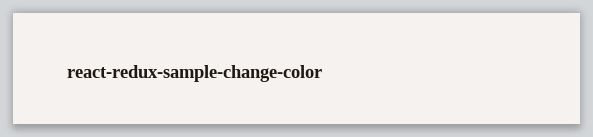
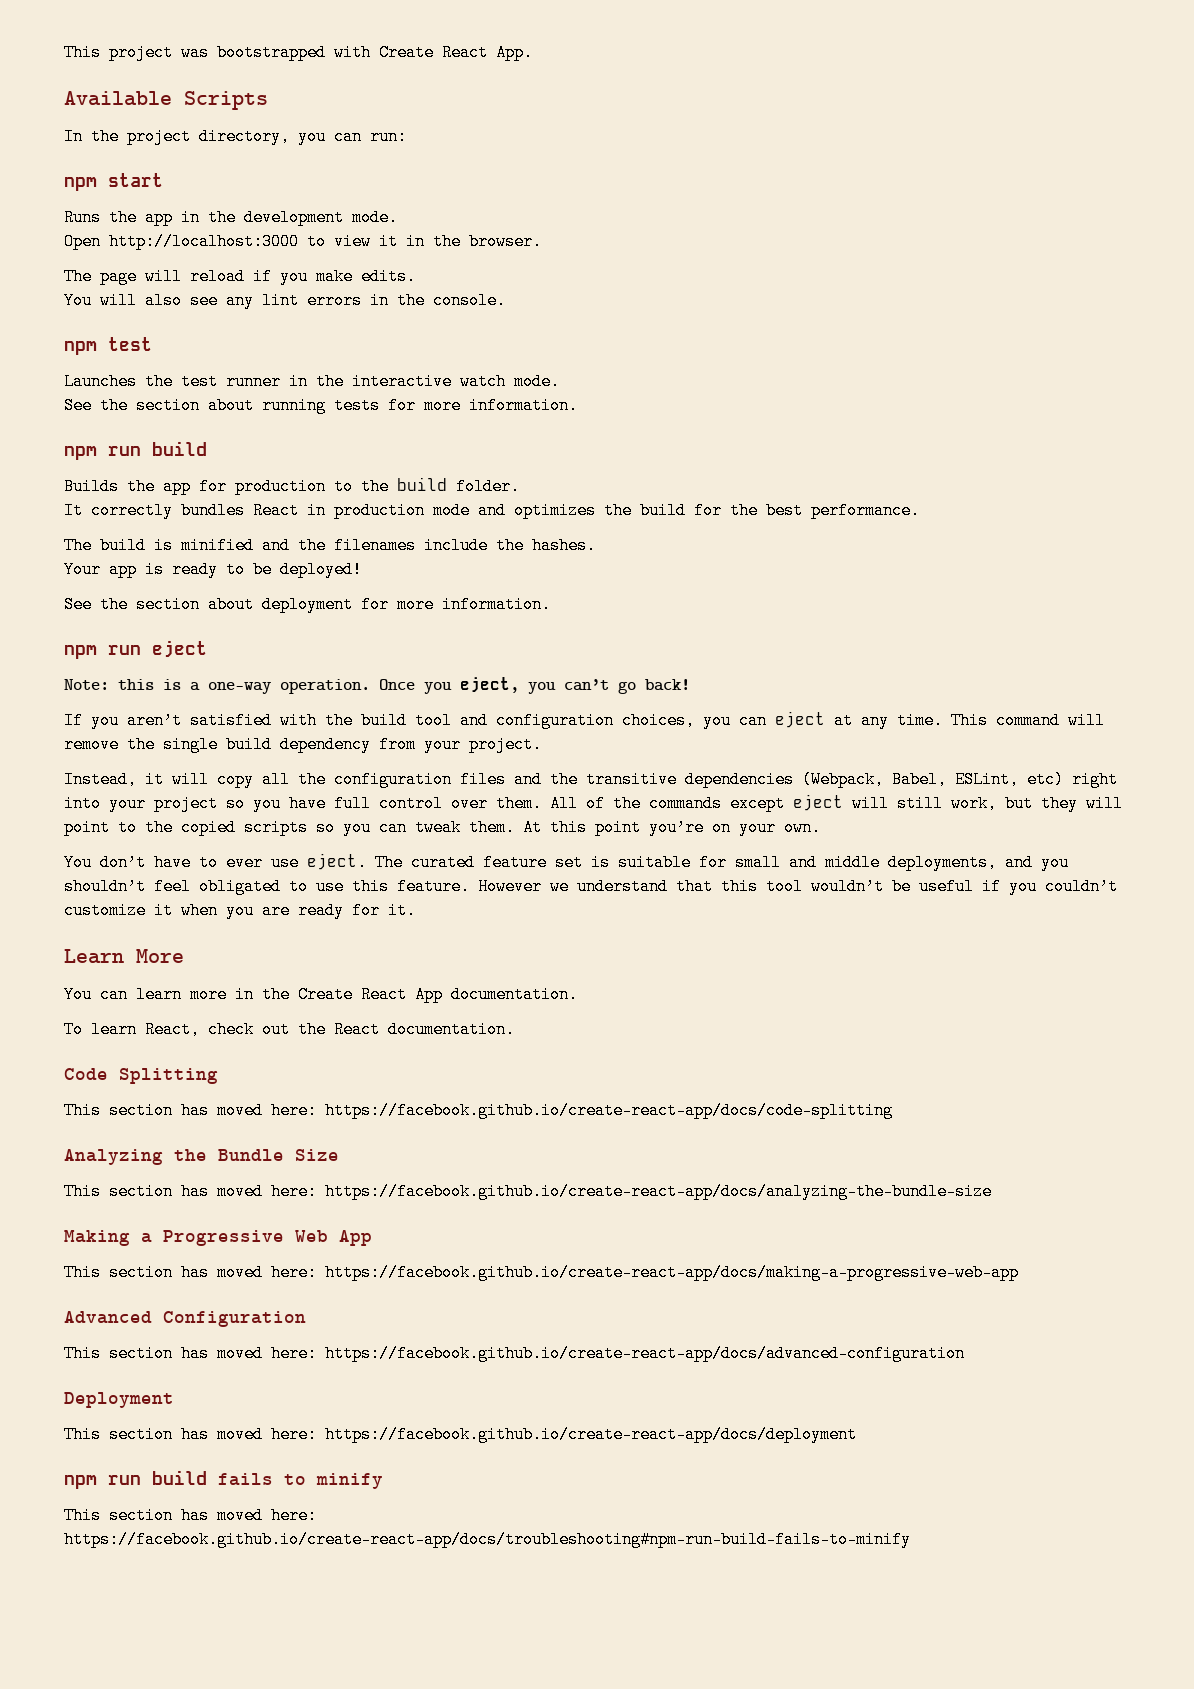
[67,65,322,82] react-redux-sample-change-color -> [64,44,533,61] [64,91,268,110] [64,128,407,145] [64,173,163,191] [64,209,398,226] [64,233,542,250] [64,268,416,285] [64,292,506,309] [64,337,152,355] [64,373,560,390] [64,397,578,414] [64,441,207,460] [64,477,520,495] [64,502,920,519] [64,537,596,554] [64,561,362,578] [64,596,551,613] [64,640,207,659] [64,677,690,694] [64,711,1105,729] [64,736,542,753] [64,771,1118,788] [64,794,1123,812] [64,819,821,836] [64,853,1069,871] [64,878,1118,895] [64,902,416,919] [64,949,184,964] [64,986,578,1003] [64,1021,515,1038] [64,1068,218,1084] [64,1102,893,1119] [64,1149,339,1165] [64,1183,992,1200] [64,1230,372,1246] [64,1264,1019,1281] [64,1311,306,1327] [64,1345,965,1362] [64,1392,174,1408] [64,1426,857,1443] [64,1470,383,1489] [64,1507,317,1524] [64,1531,911,1548] This project was bootstrapped with Create React App. // Available Scripts // In the project directory, you can run: // npm start // Runs the app in the development mode. // Open http://localhost:3000 to view it in the browser. // The page will reload if you make edits. // You will also see any lint errors in the console. // npm test // Launches the test runner in the interactive watch mode. // See the section about running tests for more information. // npm run build // Builds the app for production to the build folder. // It correctly bundles React in production mode and optimizes the build for the best performance. // The build is minified and the filenames include the hashes. // Your app is ready to be deployed! // See the section about deployment for more information. // npm run eject // Note: this is a one-way operation. Once you eject, you can’t go back! // If you aren’t satisfied with the build tool and configuration choices, you can eject at any time. This command will remove the single build dependency from your project. // Instead, it will copy all the configuration files and the transitive dependencies (Webpack, Babel, ESLint, etc) right into your project so you have full control over them. All of the commands except eject will still work, but they will point to the copied scripts so you can tweak them. At this point you’re on your own. // You don’t have to ever use eject. The curated feature set is suitable for small and middle deployments, and you shouldn’t feel obligated to use this feature. However we understand that this tool wouldn’t be useful if you couldn’t customize it when you are ready for it. // Learn More // You can learn more in the Create React App documentation. // To learn React, check out the React documentation. // Code Splitting // This section has moved here: https://facebook.github.io/create-react-app/docs/code-splitting // Analyzing the Bundle Size // This section has moved here: https://facebook.github.io/create-react-app/docs/analyzing-the-bundle-size // Making a Progressive Web App // This section has moved here: https://facebook.github.io/create-react-app/docs/making-a-progressive-web-app // Advanced Configuration // This section has moved here: https://facebook.github.io/create-react-app/docs/advanced-configuration // Deployment // This section has moved here: https://facebook.github.io/create-react-app/docs/deployment // npm run build fails to minify // This section has moved here: https://facebook.github.io/create-react-app/docs/troubleshooting#npm-run-build-fails-to-minify

